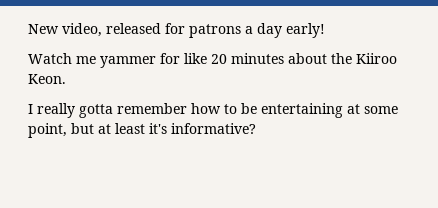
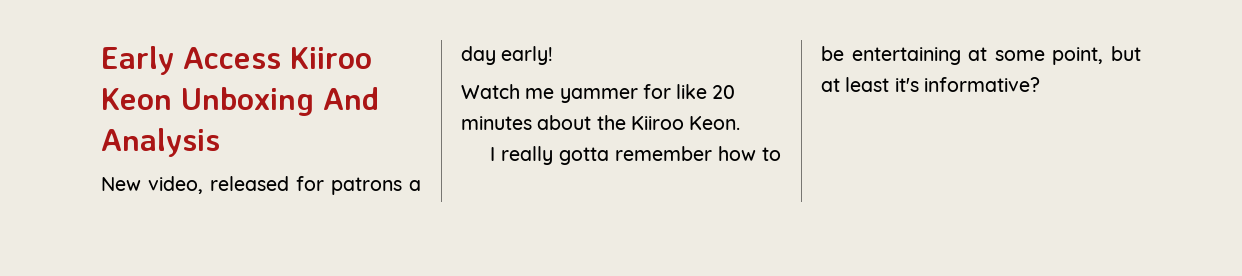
(28, 29) none -> [101,46,372,75] [101,87,379,116] [101,128,220,157] Early Access Kiiroo Keon Unboxing And Analysis //

